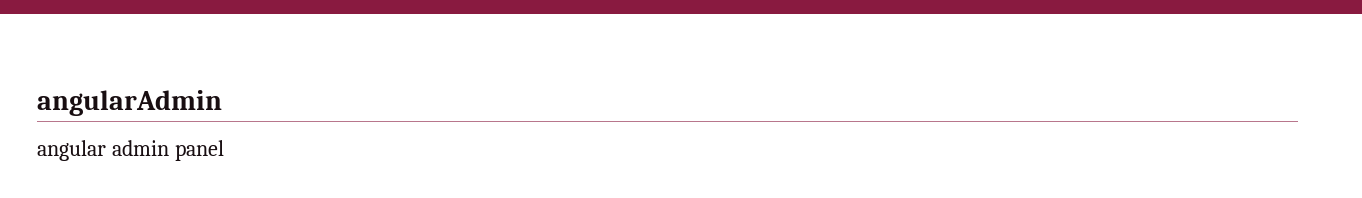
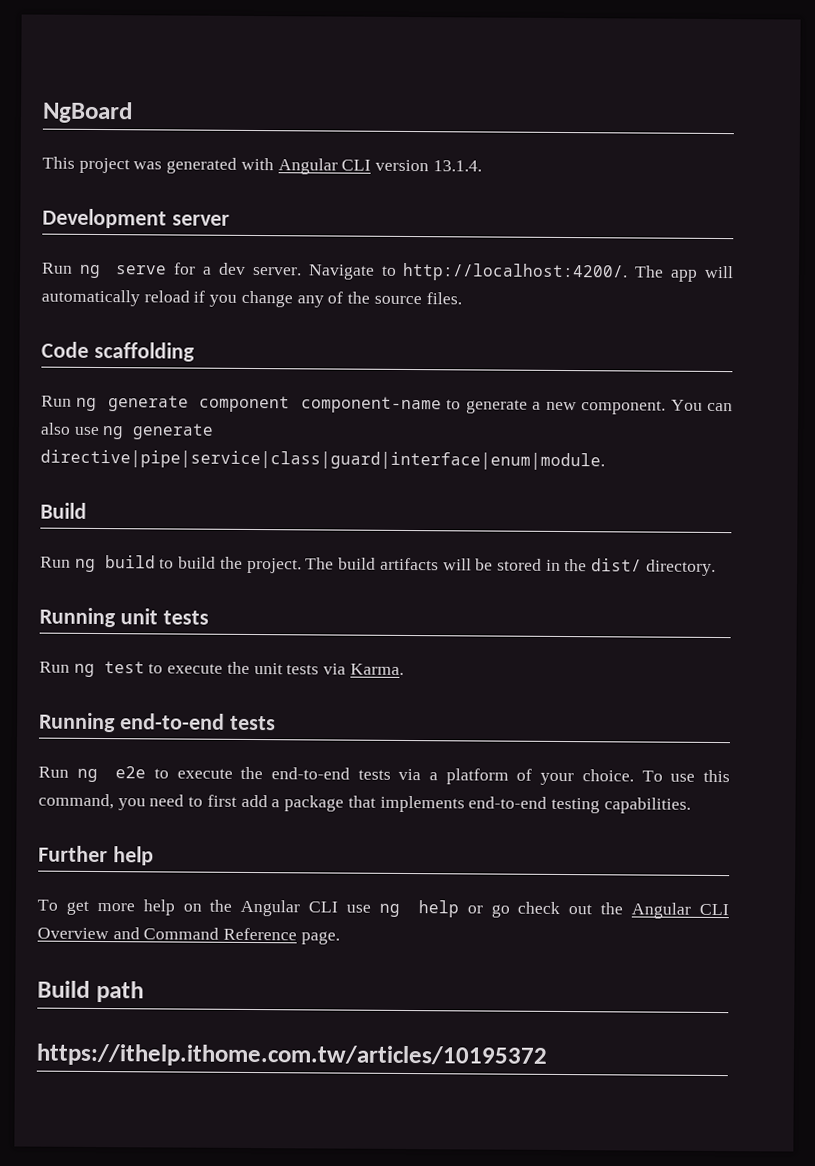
[37,90,222,116] [37,140,224,161] angularAdmin // angular admin panel -> [42,101,133,124] [42,156,482,175] [42,208,230,229] [41,262,734,282] [41,289,462,308] [41,341,195,362] [41,395,734,415] [40,422,215,440] [40,449,605,471] [40,502,87,519] [40,555,716,576] [39,607,209,628] [39,661,404,677] [39,712,276,733] [38,766,730,786] [38,793,691,814] [38,845,154,866] [37,899,729,919] [37,927,340,945] [37,980,144,1003] [36,1043,548,1068] NgBoard // This project was generated with Angular CLI version 13.1.4. // Development server // Run ng serve for a dev server. Navigate to http://localhost:4200/. The app will automatically reload if you change any of the source files. // Code scaffolding // Run ng generate component component-name to generate a new component. You can also use ng generate directive|pipe|service|class|guard|interface|enum|module. // Build // Run ng build to build the project. The build artifacts will be stored in the dist/ directory. // Running unit tests // Run ng test to execute the unit tests via Karma. // Running end-to-end tests // Run ng e2e to execute the end-to-end tests via a platform of your choice. To use this command, you need to first add a package that implements end-to-end testing capabilities. // Further help // To get more help on the Angular CLI use ng help or go check out the Angular CLI Overview and Command Reference page. // Build path // https://ithelp.ithome.com.tw/articles/10195372

